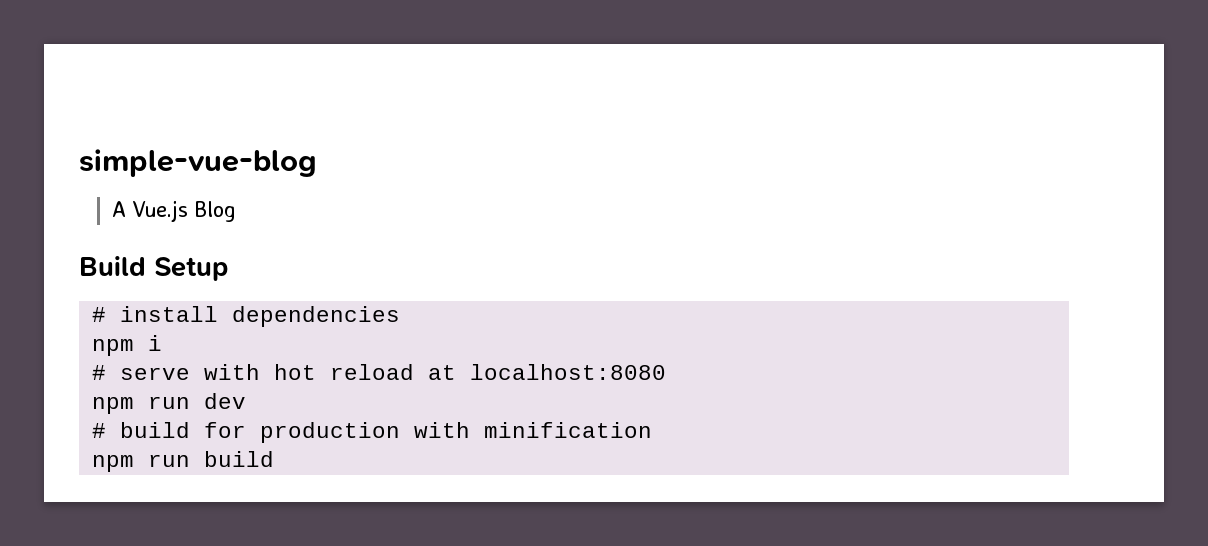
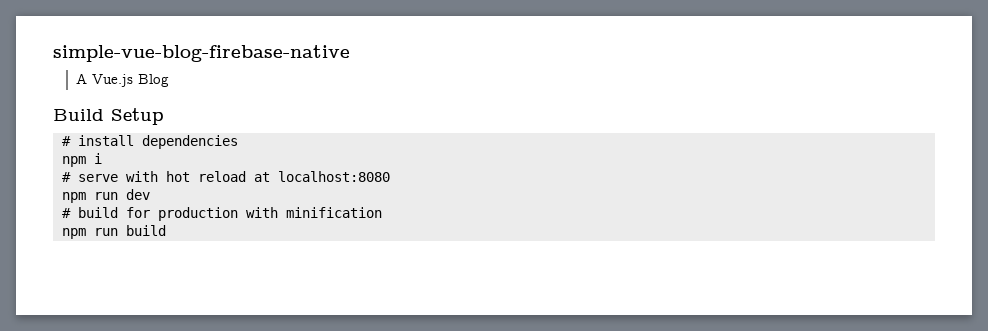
[79,149,317,177] simple-vue-blog -> [53,45,350,62] simple-vue-blog-firebase-native

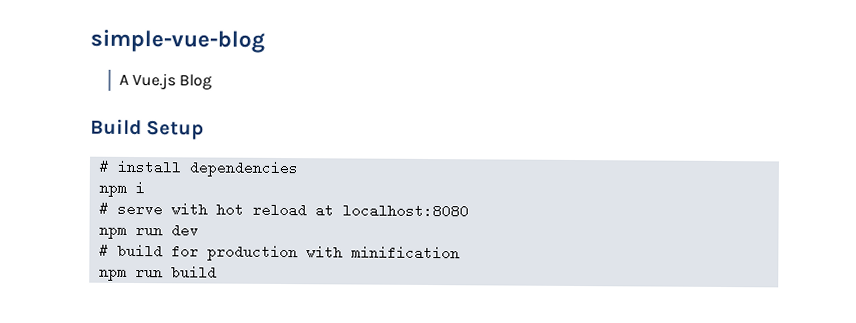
[53,45,350,62] simple-vue-blog-firebase-native -> [90,29,265,53] simple-vue-blog

